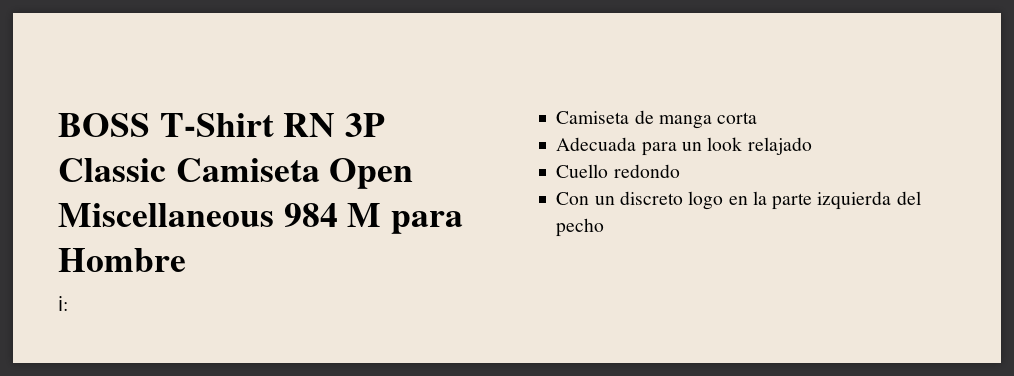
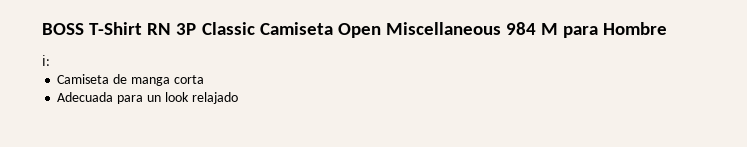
[556,164,680,178] [556,191,921,210] [556,218,605,237] // Cuello redondo // Con un discreto logo en la parte izquierda del pecho -> (238, 98) none

